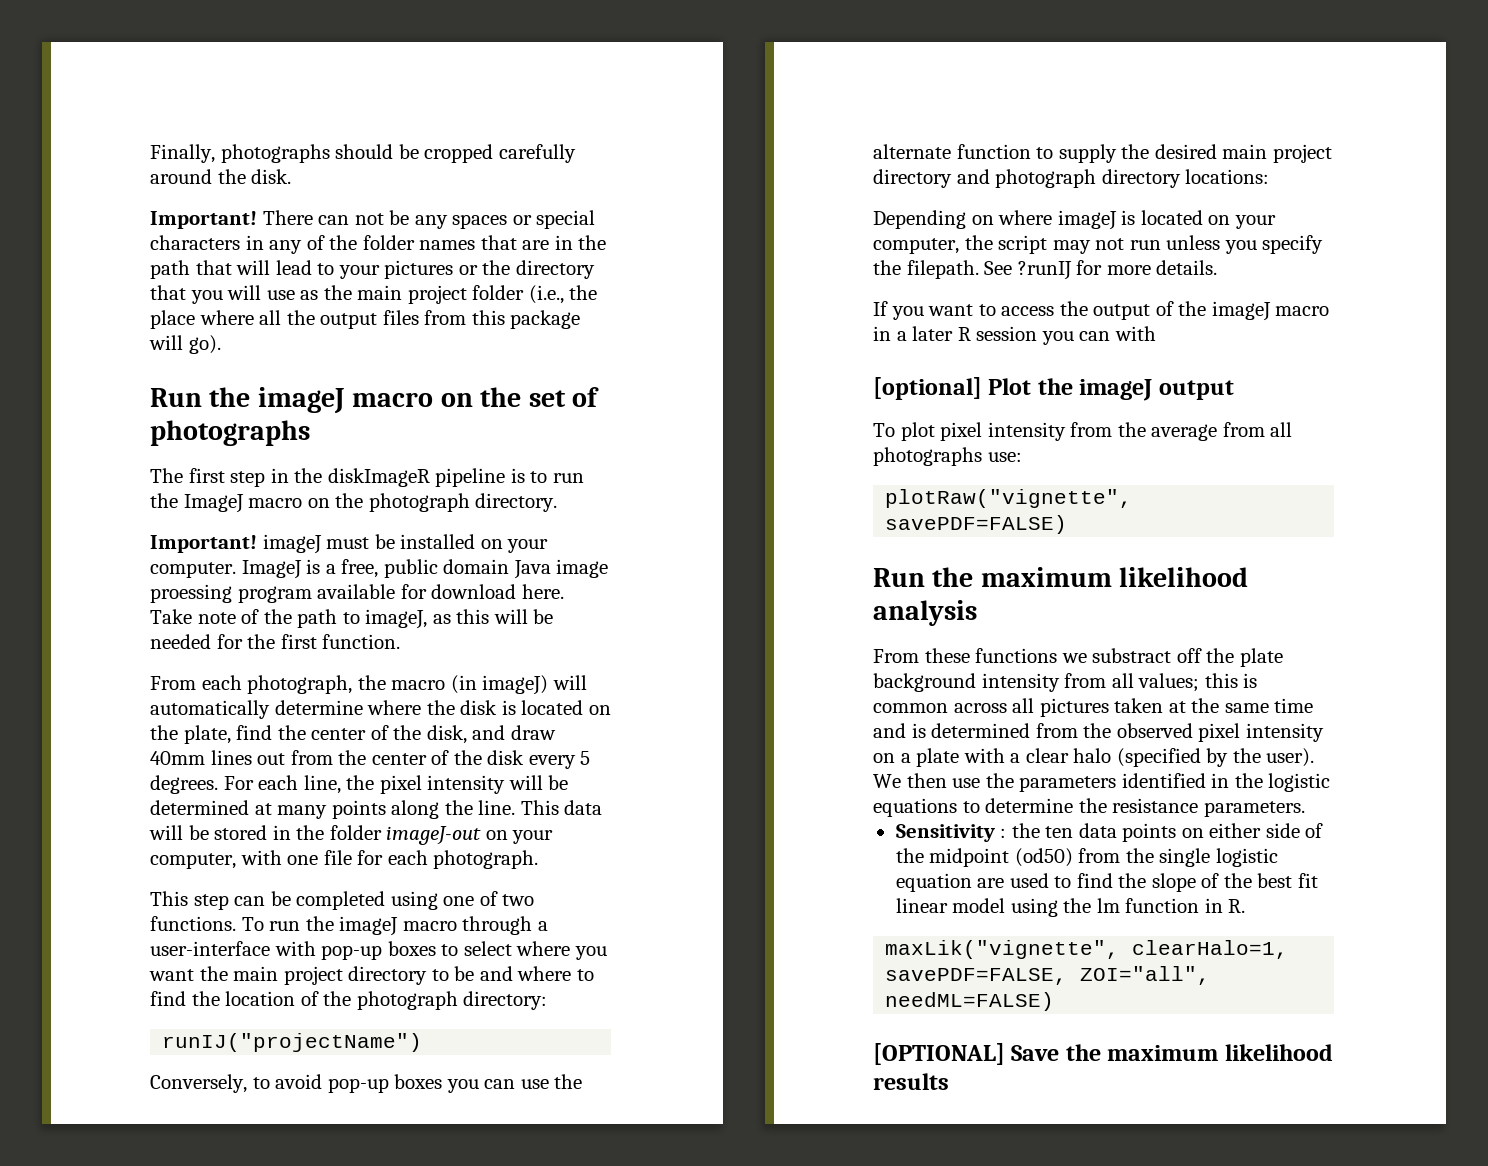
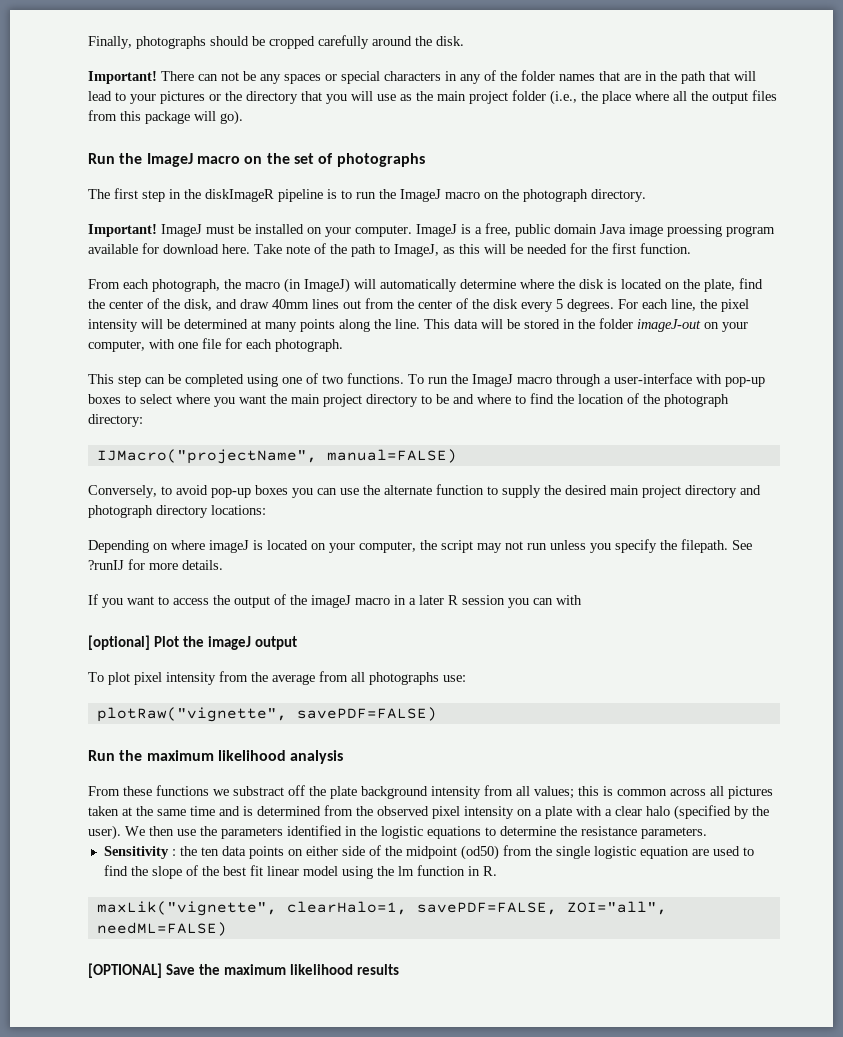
[257,387,345,414] imageJ -> [146,153,193,167] ImageJ
[262,534,322,554] imageJ -> [161,224,202,237] ImageJ
[365,609,428,629] imageJ, -> [394,244,439,257] ImageJ,
[482,675,549,695] imageJ) -> [304,278,350,293] ImageJ)
[339,916,399,936] imageJ -> [472,374,513,387] ImageJ
[162,1033,423,1052] runIJ("projectName") -> [96,449,457,464] IJMacro("projectName", manual=FALSE)

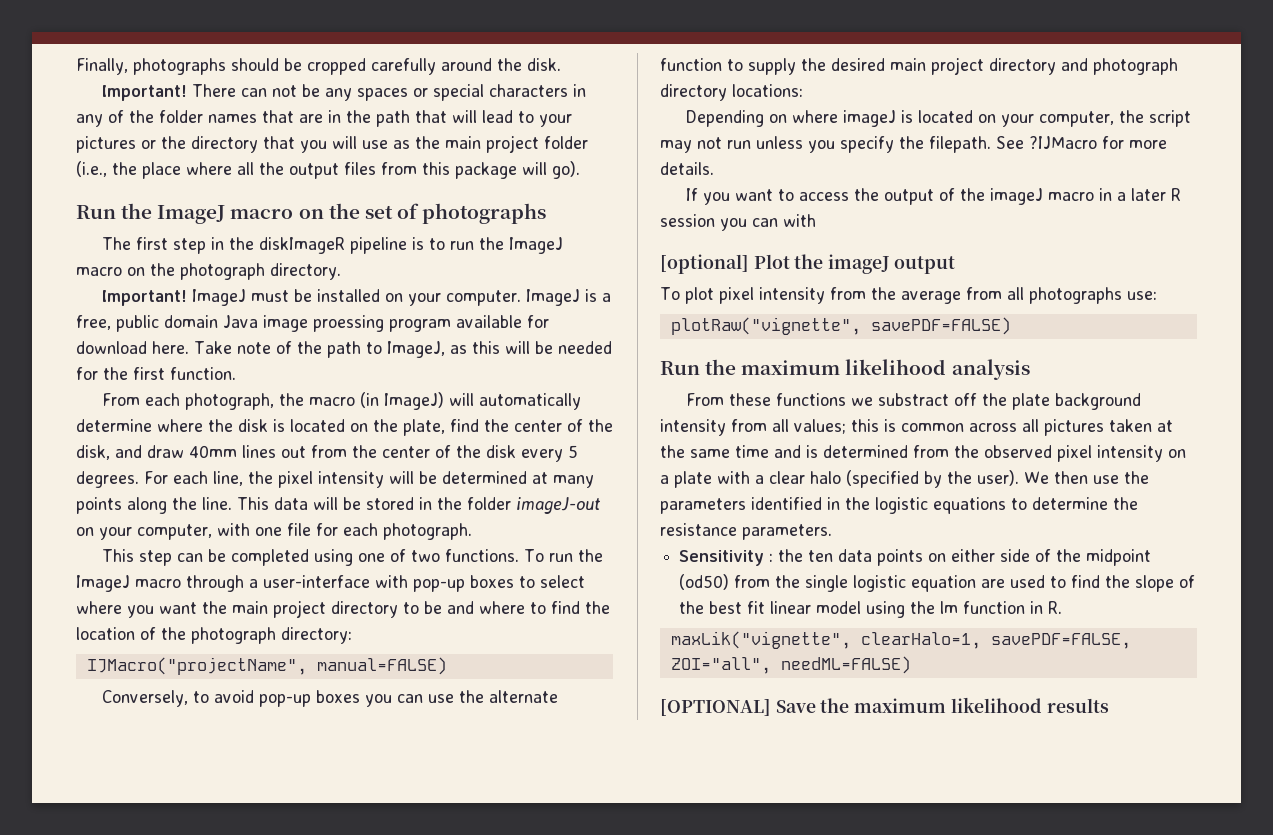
[88,560,124,570] ?runIJ -> [1029,136,1097,149] ?IJMacro

